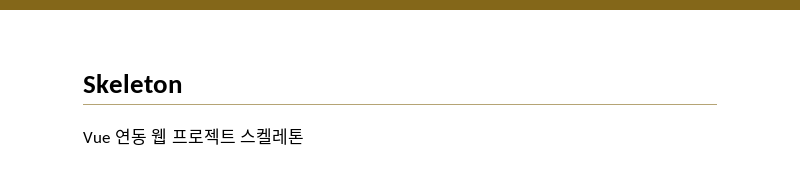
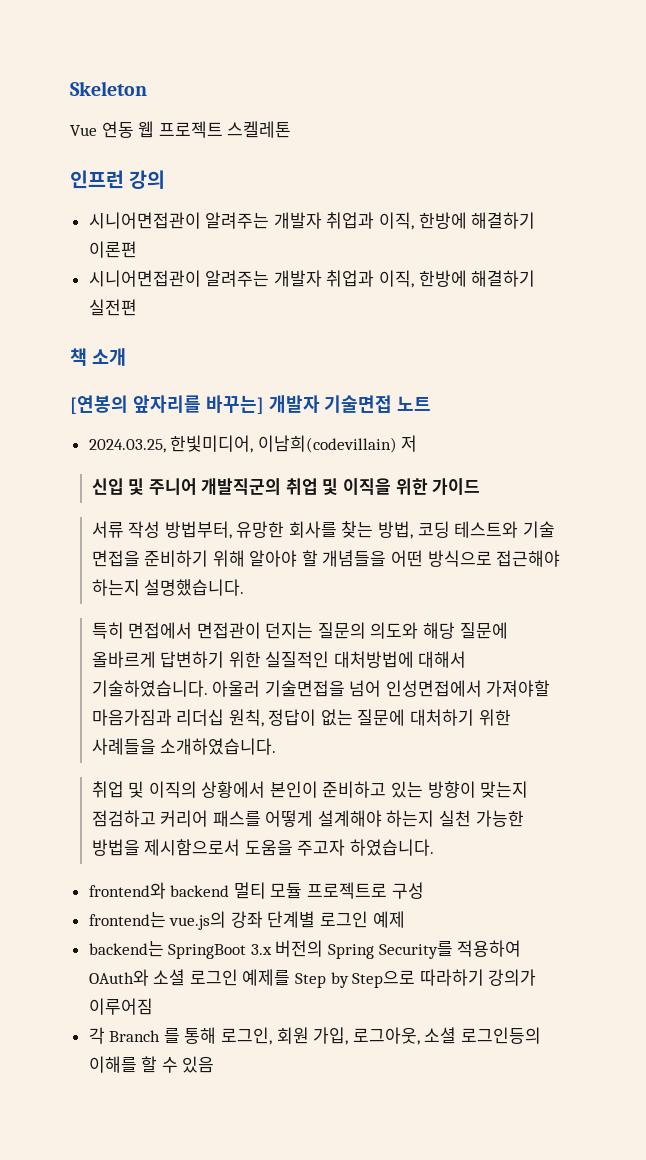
(305, 136) none -> [70,170,166,189] [88,212,536,230] [88,241,137,258] [88,270,536,288] [88,299,137,316] [70,348,126,366] [70,395,432,414] [88,435,418,453] [91,478,481,495] [91,521,555,539] [91,550,561,567] [91,579,245,596] [91,622,508,639] [91,651,467,668] [91,680,551,697] [91,709,511,727] [91,738,277,755] [91,781,529,798] [91,810,524,827] [91,839,434,856] [88,882,424,899] [88,911,405,930] [88,940,522,959] [88,969,537,988] [88,998,153,1015] [88,1027,542,1045] [88,1056,215,1073] // 인프런 강의 // 시니어면접관이 알려주는 개발자 취업과 이직, 한방에 해결하기 이론편 // 시니어면접관이 알려주는 개발자 취업과 이직, 한방에 해결하기 실전편 // 책 소개 // [연봉의 앞자리를 바꾸는] 개발자 기술면접 노트 // 2024.03.25, 한빛미디어, 이남희(codevillain) 저 // 신입 및 주니어 개발직군의 취업 및 이직을 위한 가이드 // 서류 작성 방법부터, 유망한 회사를 찾는 방법, 코딩 테스트와 기술 면접을 준비하기 위해 알아야 할 개념들을 어떤 방식으로 접근해야 하는지 설명했습니다. // 특히 면접에서 면접관이 던지는 질문의 의도와 해당 질문에 올바르게 답변하기 위한 실질적인 대처방법에 대해서 기술하였습니다. 아울러 기술면접을 넘어 인성면접에서 가져야할 마음가짐과 리더십 원칙, 정답이 없는 질문에 대처하기 위한 사례들을 소개하였습니다. // 취업 및 이직의 상황에서 본인이 준비하고 있는 방향이 맞는지 점검하고 커리어 패스를 어떻게 설계해야 하는지 실천 가능한 방법을 제시함으로서 도움을 주고자 하였습니다. // frontend와 backend 멀티 모듈 프로젝트로 구성 // frontend는 vue.js의 강좌 단계별 로그인 예제 // backend는 SpringBoot 3.x 버전의 Spring Security를 적용하여 OAuth와 소셜 로그인 예제를 Step by Step으로 따라하기 강의가 이루어짐 // 각 Branch 를 통해 로그인, 회원 가입, 로그아웃, 소셜 로그인등의 이해를 할 수 있음

